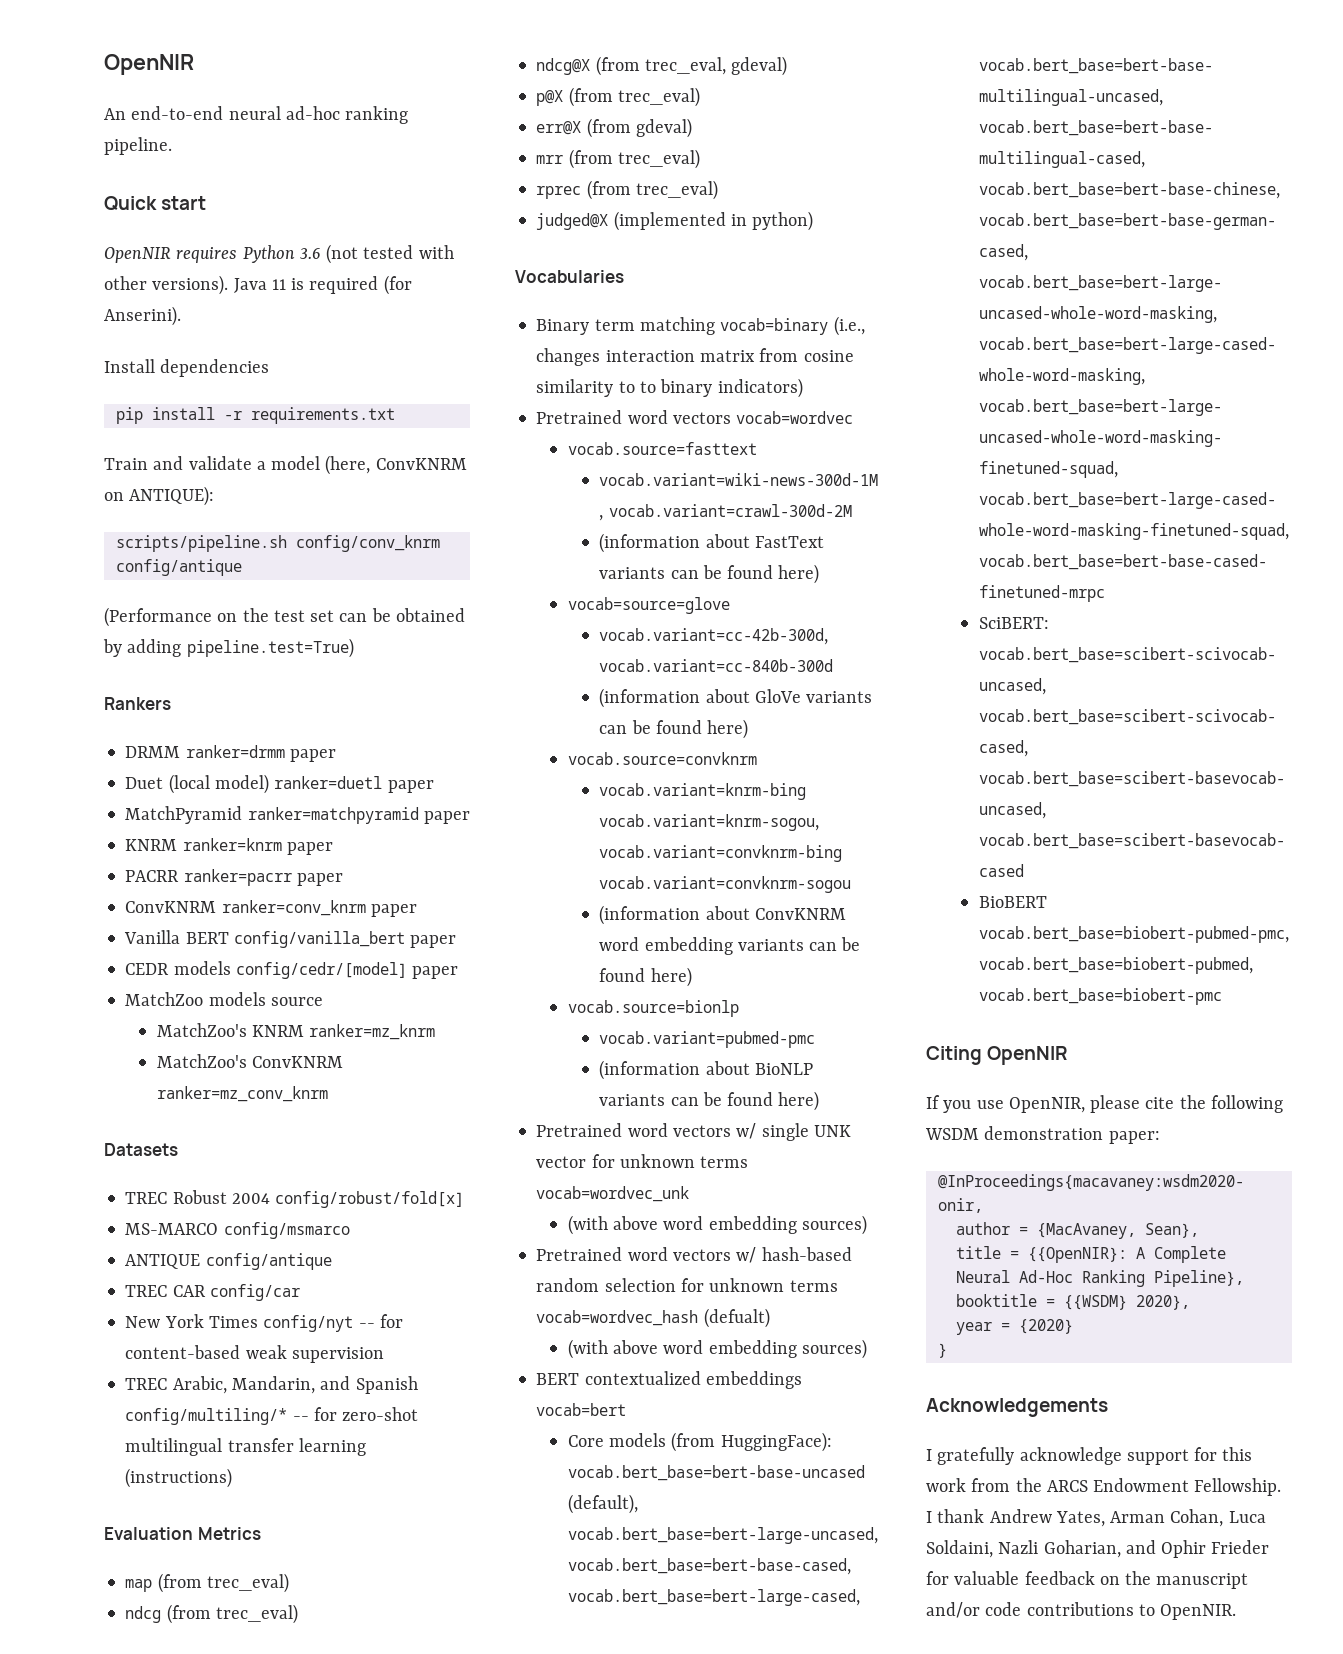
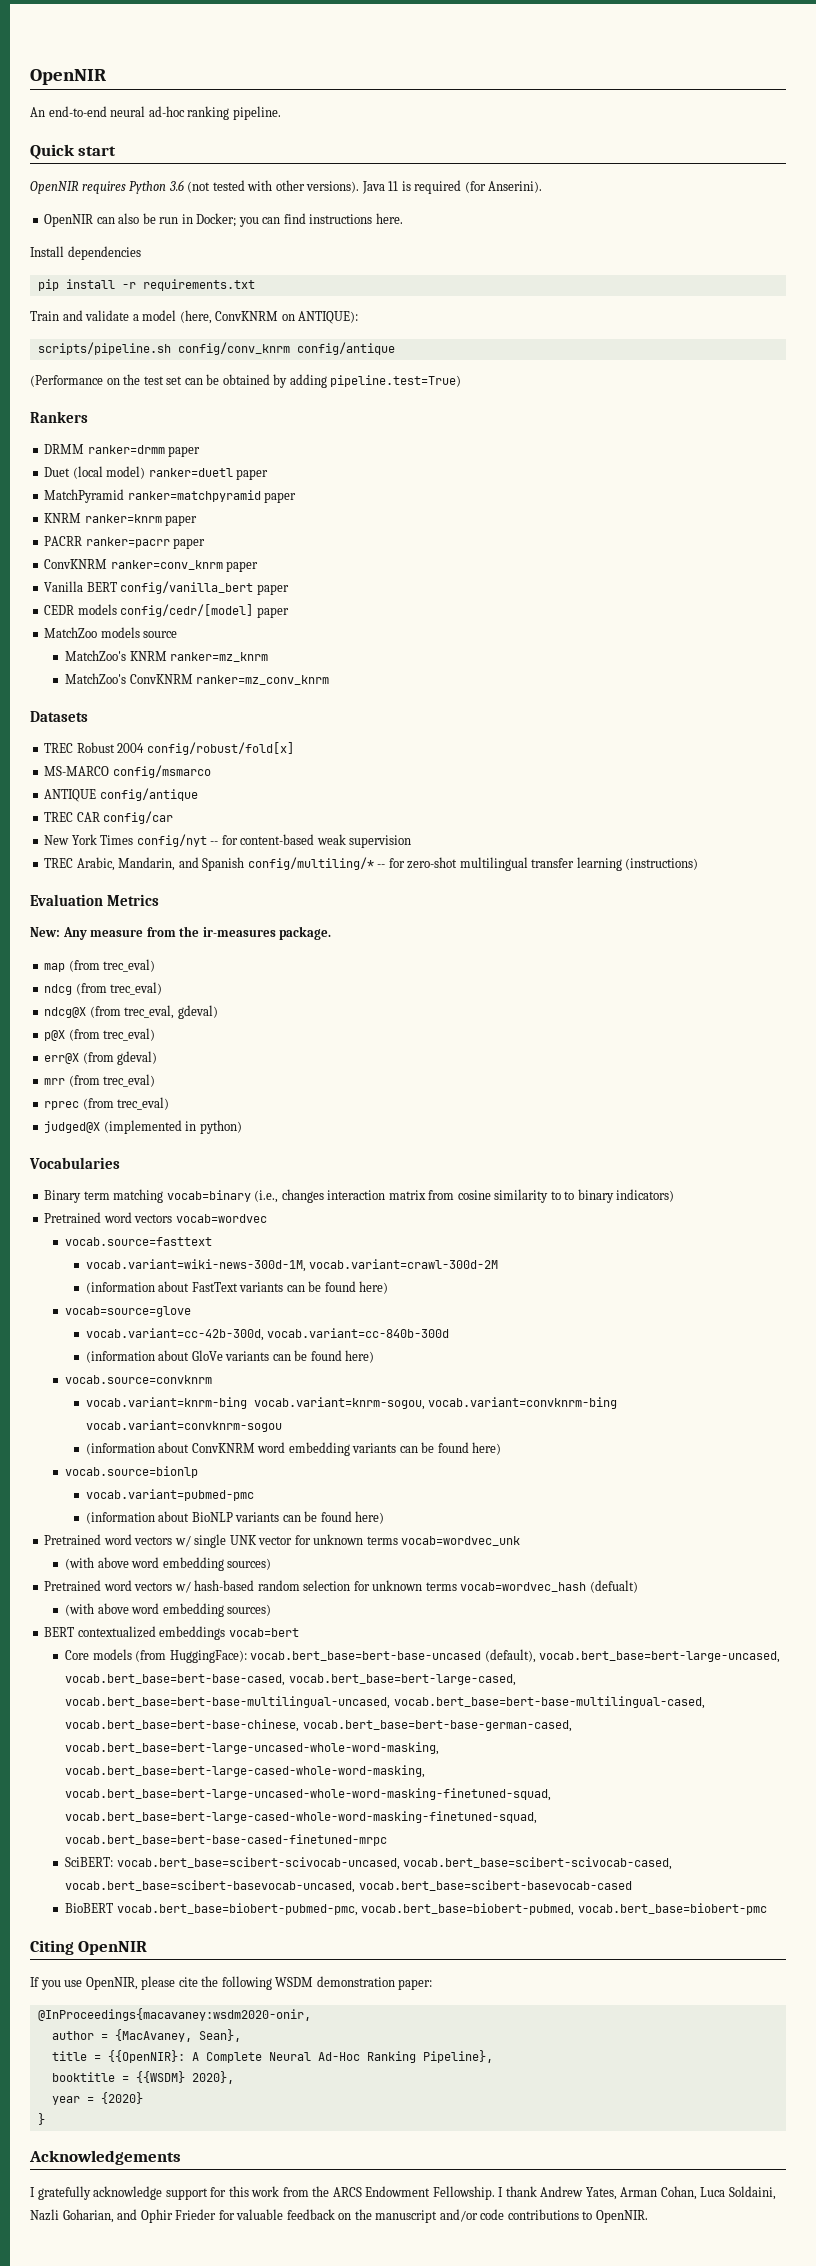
(181, 316) none -> [44,213,403,227] // OpenNIR can also be run in Docker; you can find instructions here.
(261, 1533) none -> [30,926,332,940] // New: Any measure from the ir-measures package.

